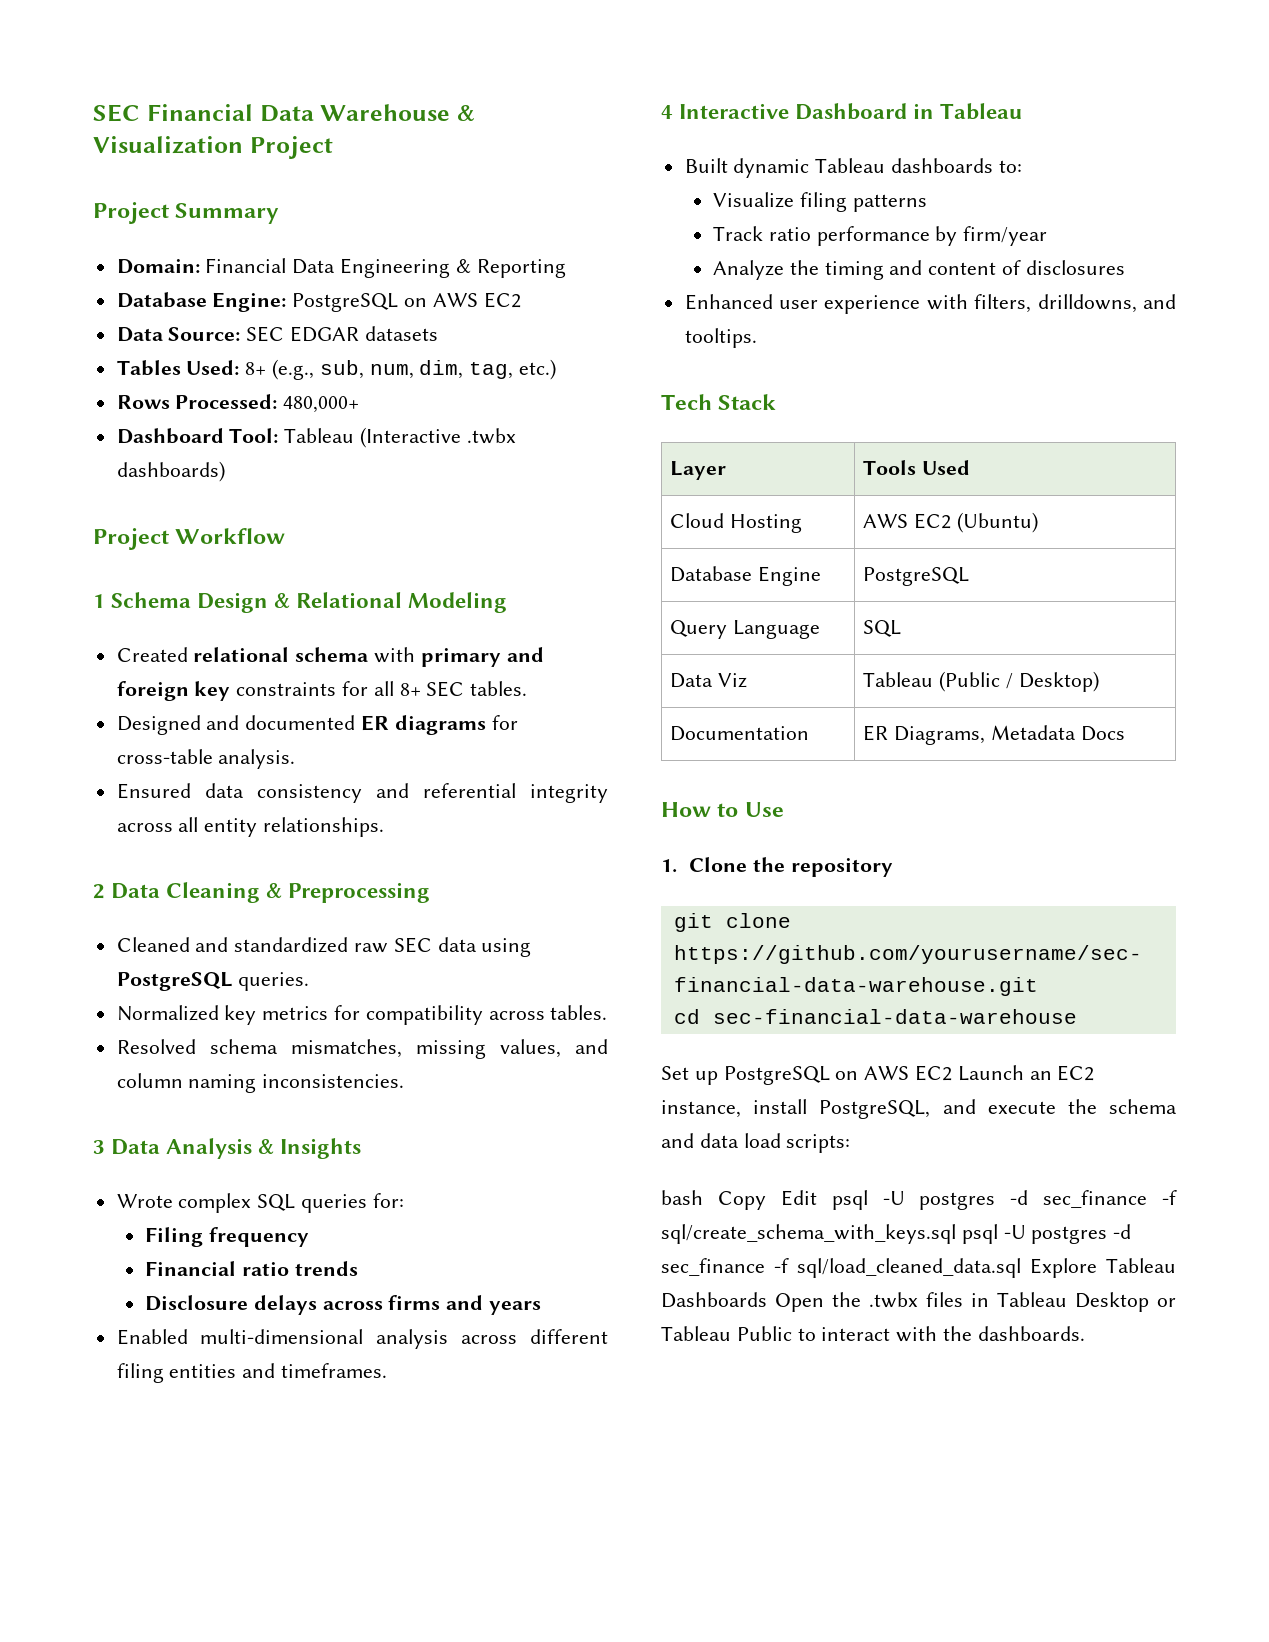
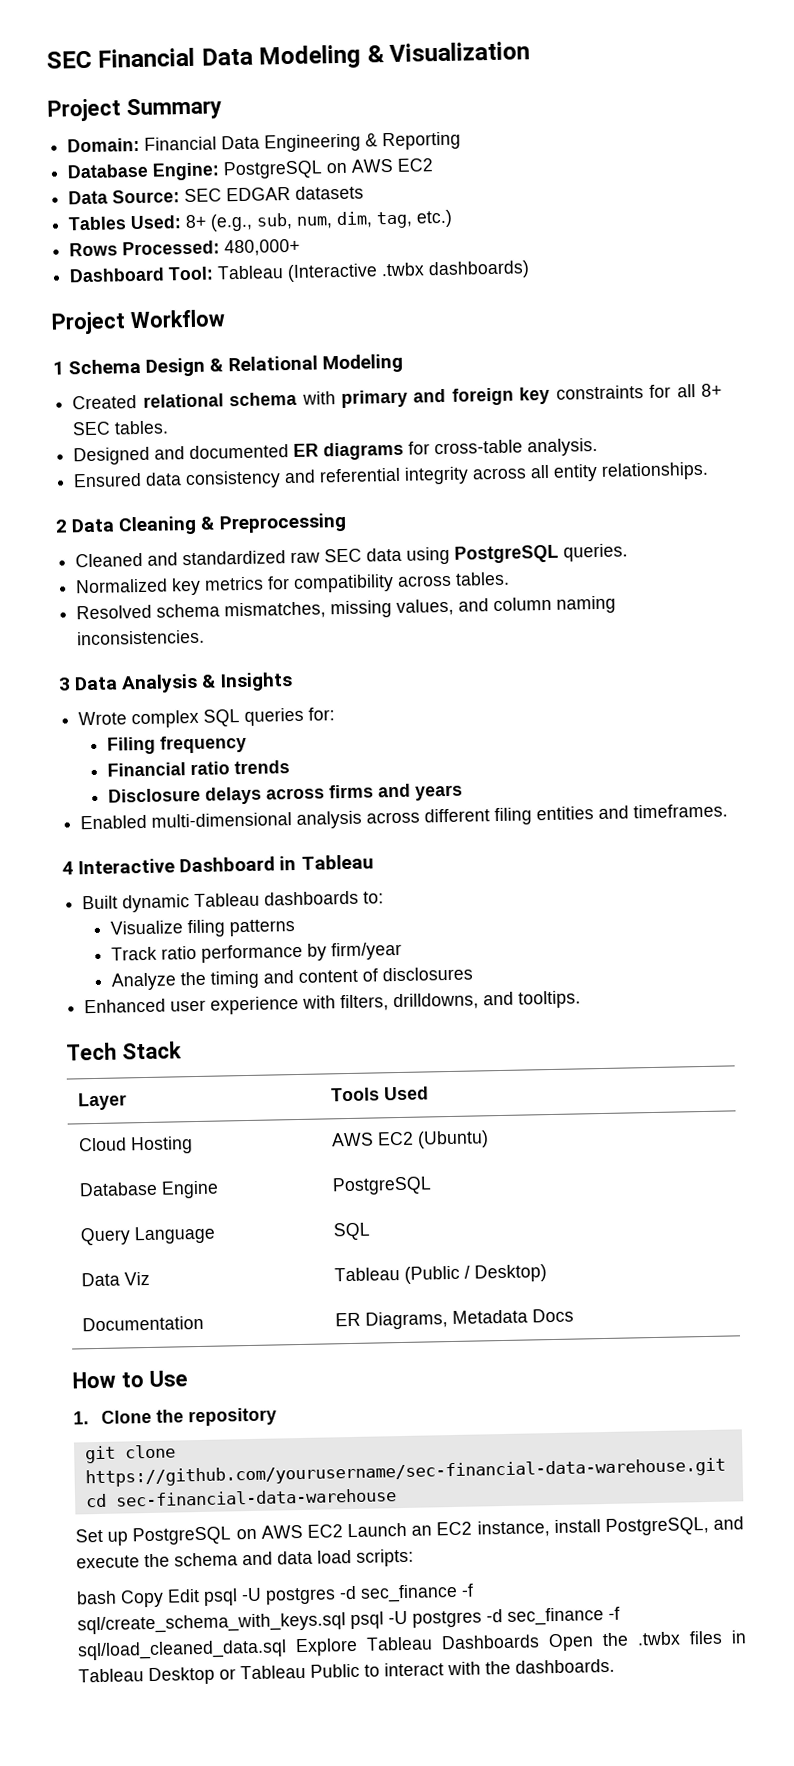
[320,104,451,121] Warehouse -> [258,44,362,70] Modeling
[249,136,333,159] Project -> (531, 51) none

